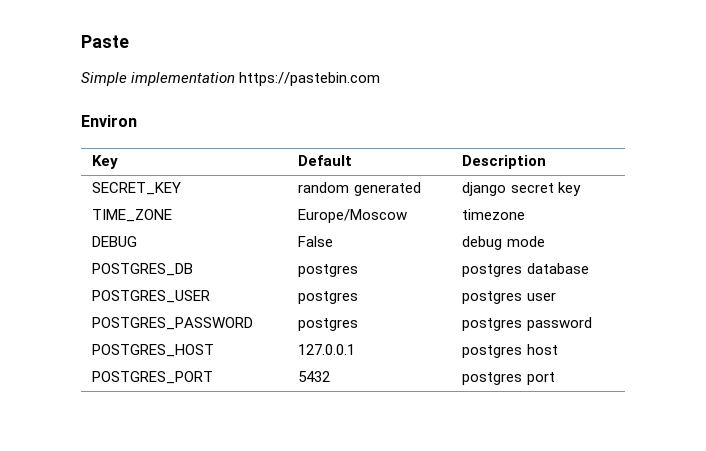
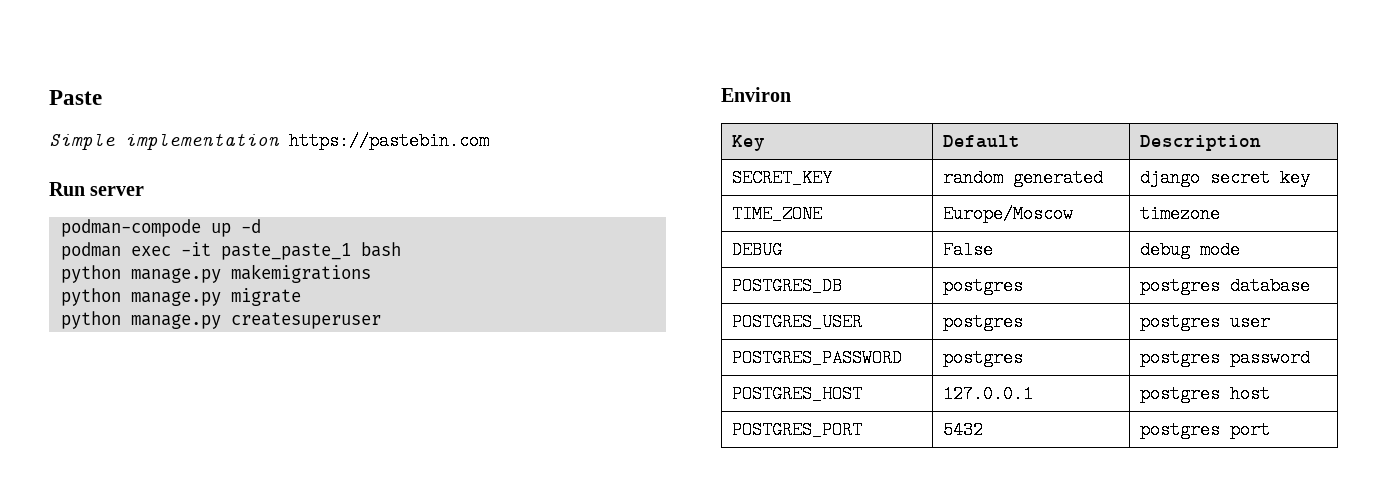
(381, 79) none -> [49,182,145,196] [60,219,261,237] [60,242,401,260] [60,264,371,283] [60,288,301,306] [60,311,381,329] // Run server // podman-compode up -d // podman exec -it paste_paste_1 bash // python manage.py makemigrations // python manage.py migrate // python manage.py createsuperuser

